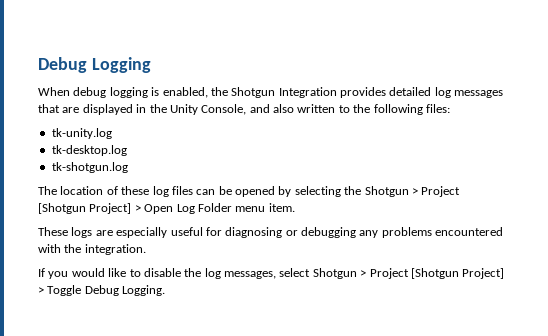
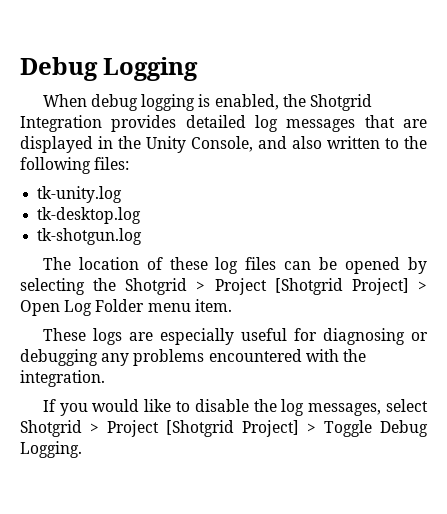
[231,87,276,98] Shotgun -> [309,94,372,111] Shotgrid
[364,186,461,197] [38,203,86,214] Shotgun > Project [Shotgun -> [125,278,343,295] Shotgrid > Project [Shotgrid
[312,268,459,279] Shotgun > Project [Shotgun -> [20,420,234,437] Shotgrid > Project [Shotgrid

